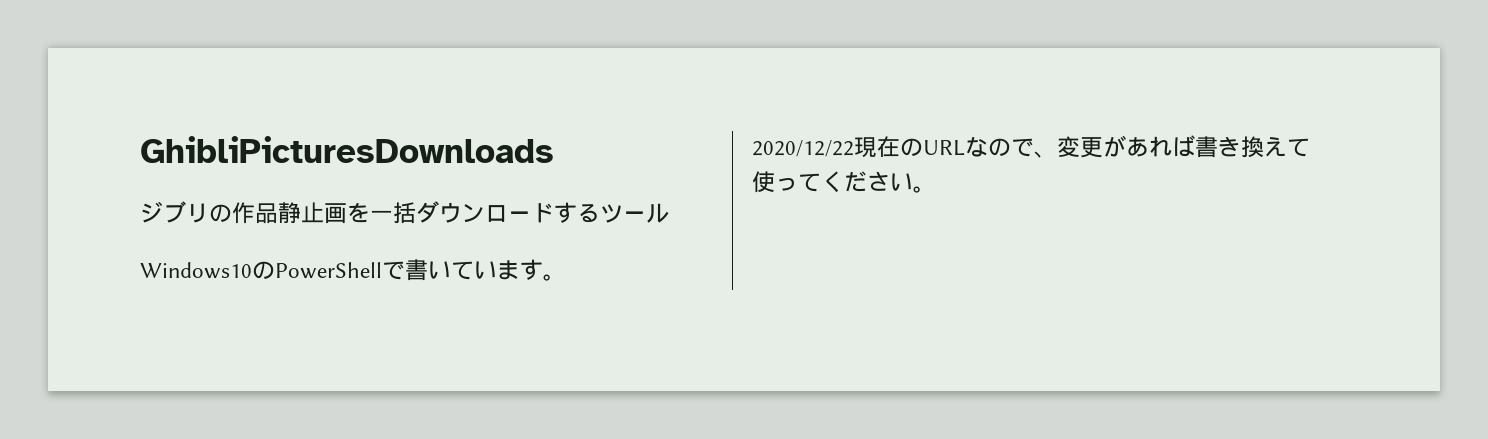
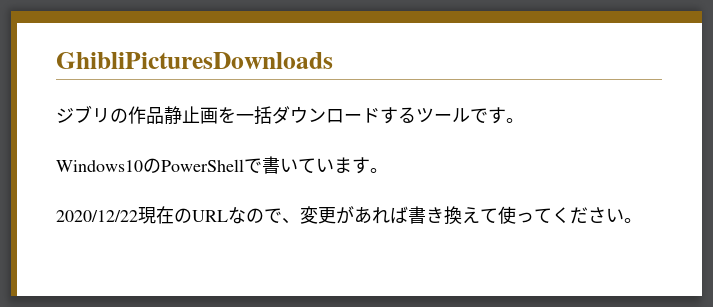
(669, 213) none -> [470,107,524,124] です。

